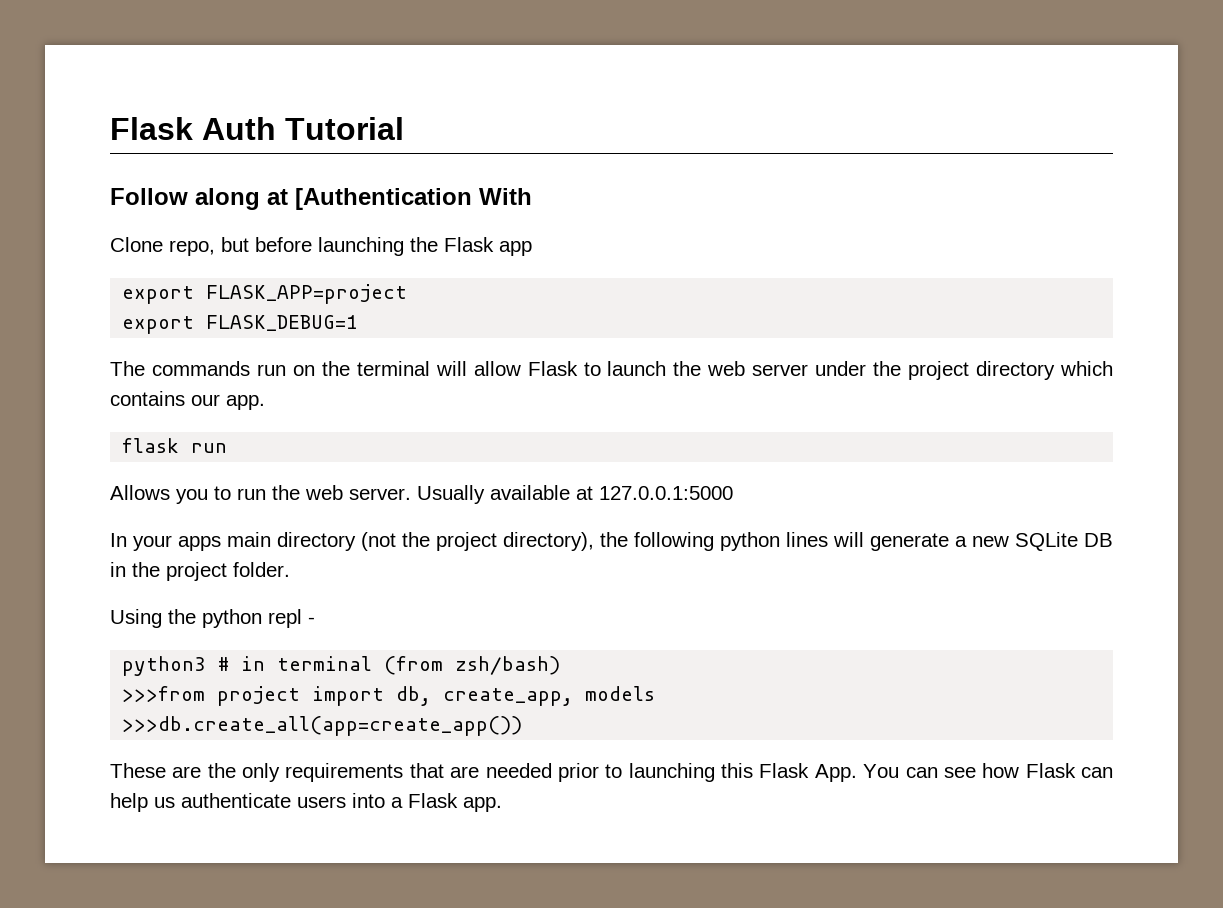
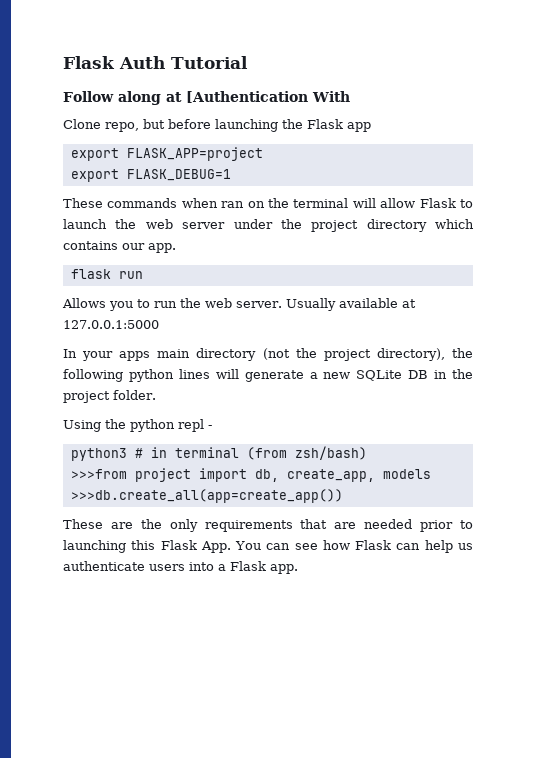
[110,361,286,376] The commands run -> [63,198,245,208] These commands when ran

